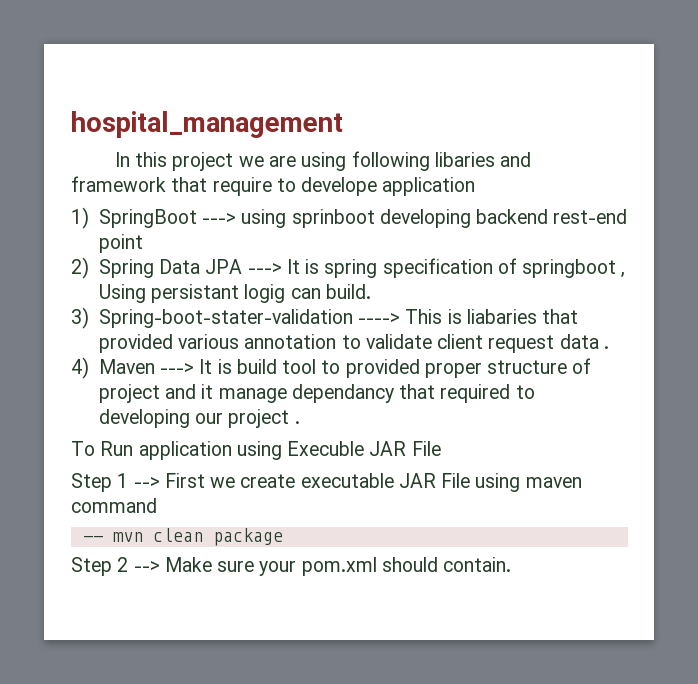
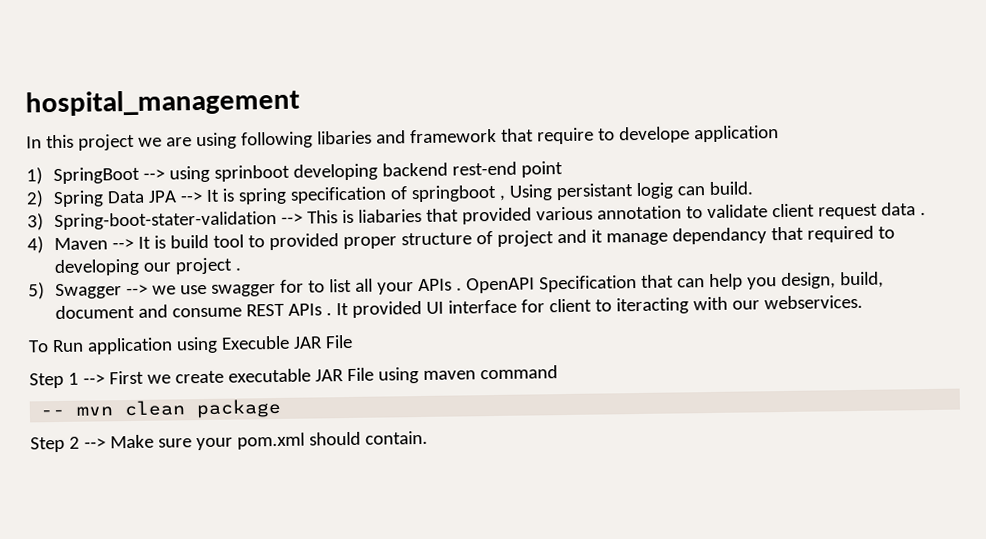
[202,213,237,224] ---> -> [143,169,166,180] -->
[247,263,282,274] ---> -> [180,191,204,203] -->
[358,313,401,324] ----> -> [281,213,304,224] -->
[160,363,195,374] ---> -> [112,238,135,250] -->
(300, 422) none -> [28,271,885,300] [55,294,864,320] // 5) Swagger --> we use swagger for to list all your APIs . OpenAPI Specification that can help you design, build, document and consume REST APIs . It provided UI interface for client to iteracting with our webservices.

